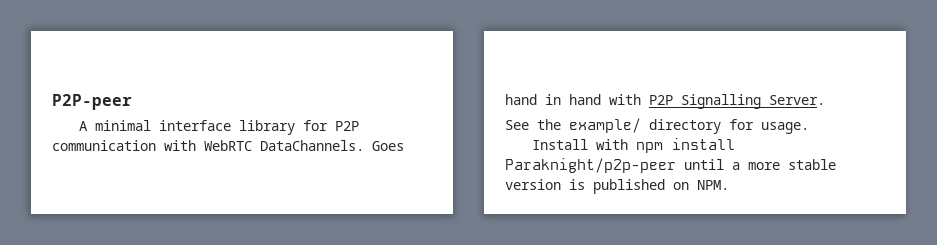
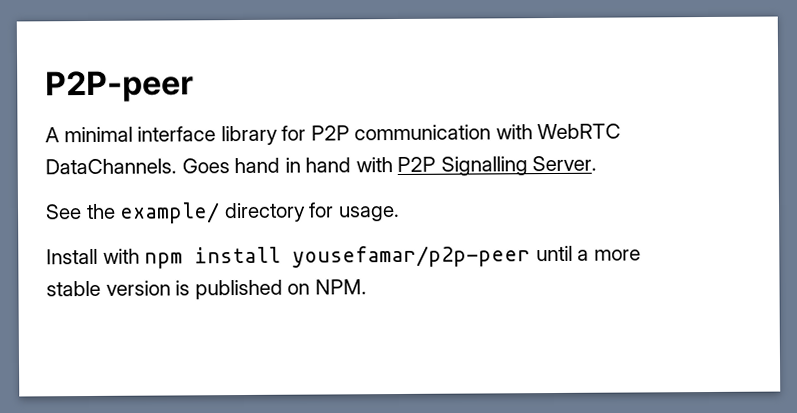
[505,158,676,173] Paraknight/p2p-peer -> [292,245,532,268] yousefamar/p2p-peer

